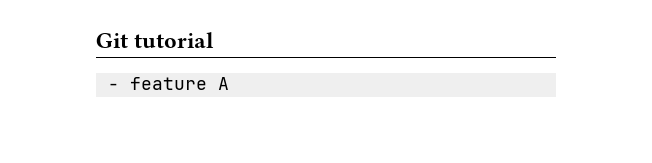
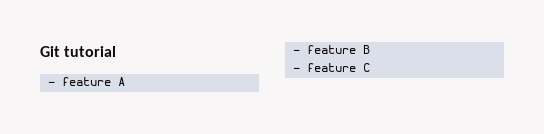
(229, 83) none -> [293,45,371,54] [293,63,371,72] // - feature B // - feature C

